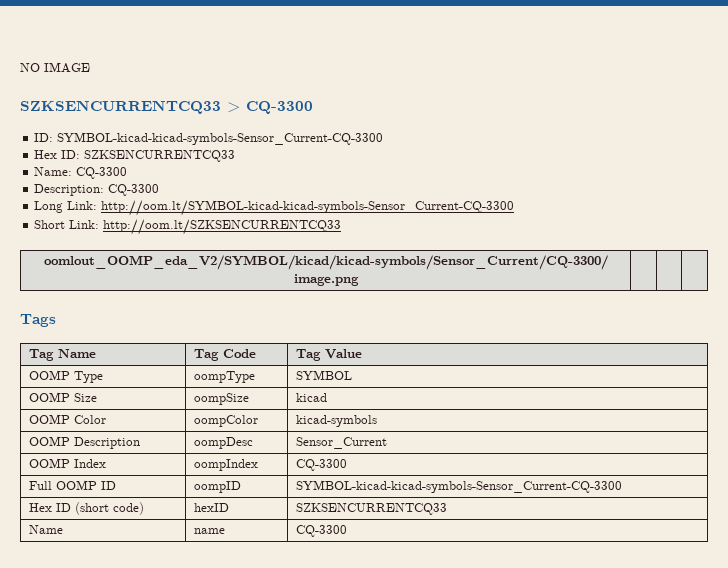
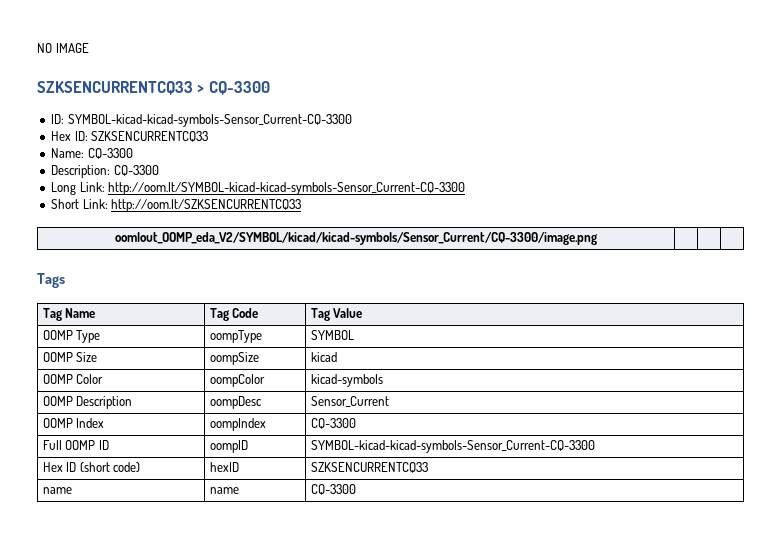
[29,525,64,534] Name -> [42,487,72,494] name

